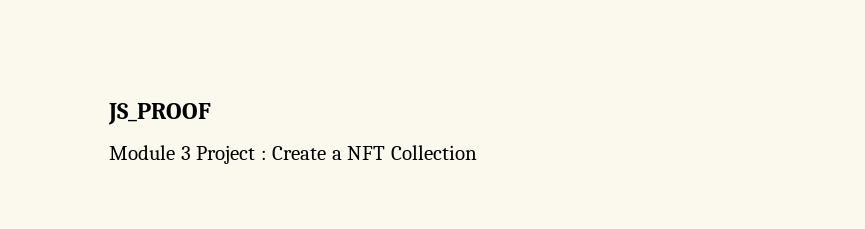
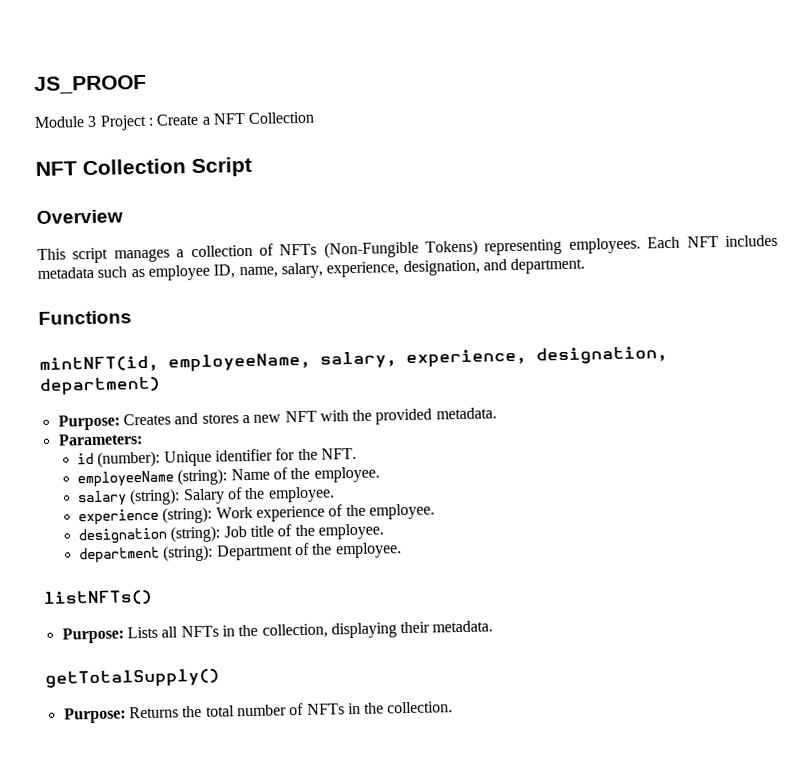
(477, 152) none -> [35,156,252,178] [36,209,123,224] [37,234,778,264] [37,257,586,281] [38,310,132,325] [39,346,668,373] [39,376,161,395] [57,407,497,431] [57,433,143,446] [77,447,357,468] [77,466,380,488] [77,486,335,507] [78,503,435,526] [78,523,384,545] [79,542,402,564] [43,589,153,606] [61,620,494,644] [45,668,220,688] [63,701,454,724] // NFT Collection Script // Overview // This script manages a collection of NFTs (Non-Fungible Tokens) representing employees. Each NFT includes metadata such as employee ID, name, salary, experience, designation, and department. // Functions // mintNFT(id, employeeName, salary, experience, designation, department) // Purpose: Creates and stores a new NFT with the provided metadata. // Parameters: // id (number): Unique identifier for the NFT. // employeeName (string): Name of the employee. // salary (string): Salary of the employee. // experience (string): Work experience of the employee. // designation (string): Job title of the employee. // department (string): Department of the employee. // listNFTs() // Purpose: Lists all NFTs in the collection, displaying their metadata. // getTotalSupply() // Purpose: Returns the total number of NFTs in the collection.

